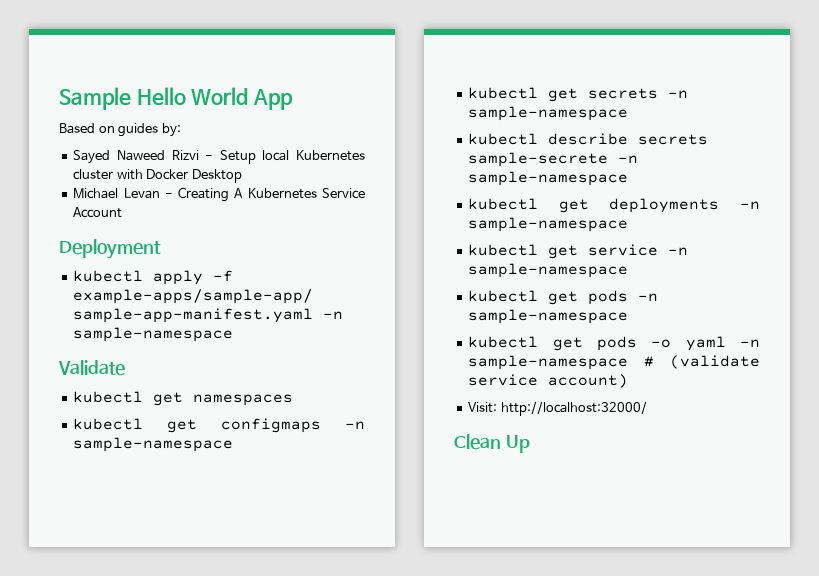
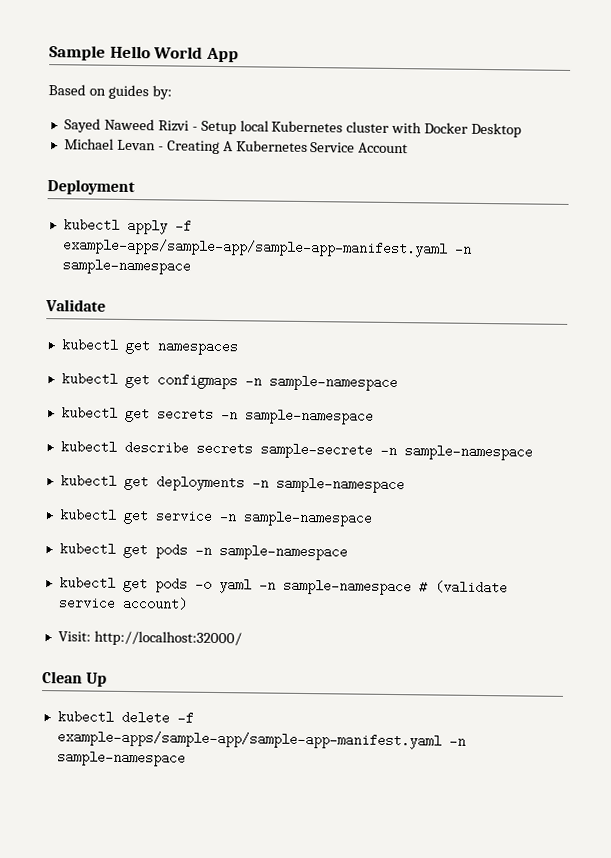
(530, 444) none -> [56,710,194,725] [56,730,466,750] [56,750,186,767] // kubectl delete -f example-apps/sample-app/sample-app-manifest.yaml -n sample-namespace

